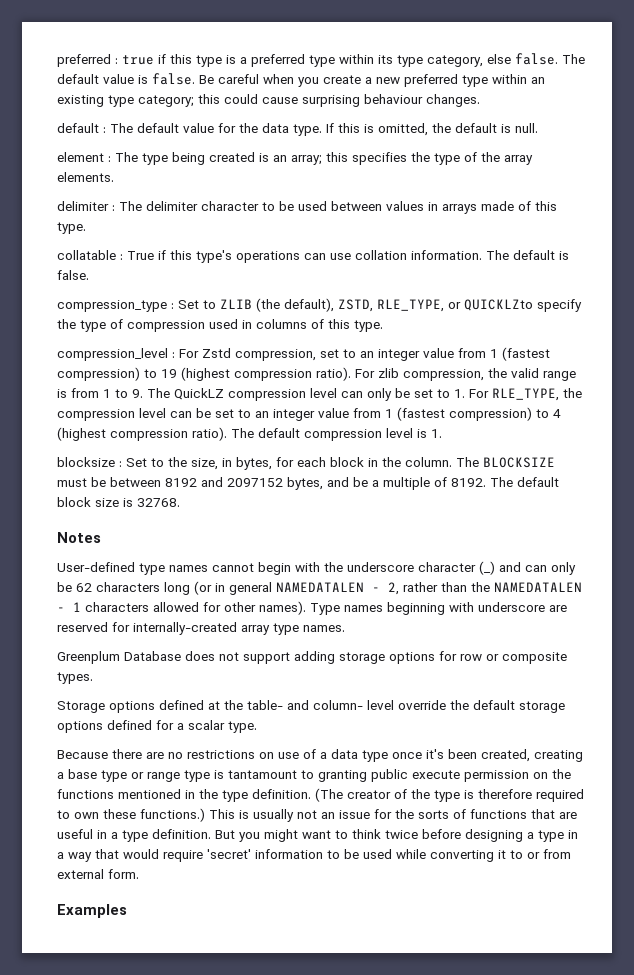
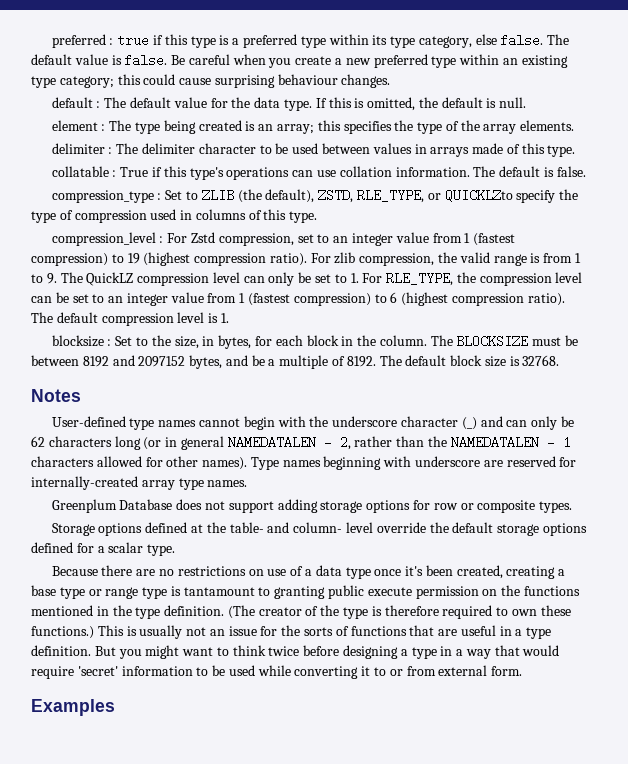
[553,409,561,418] 4 -> [390,292,398,303] 6

